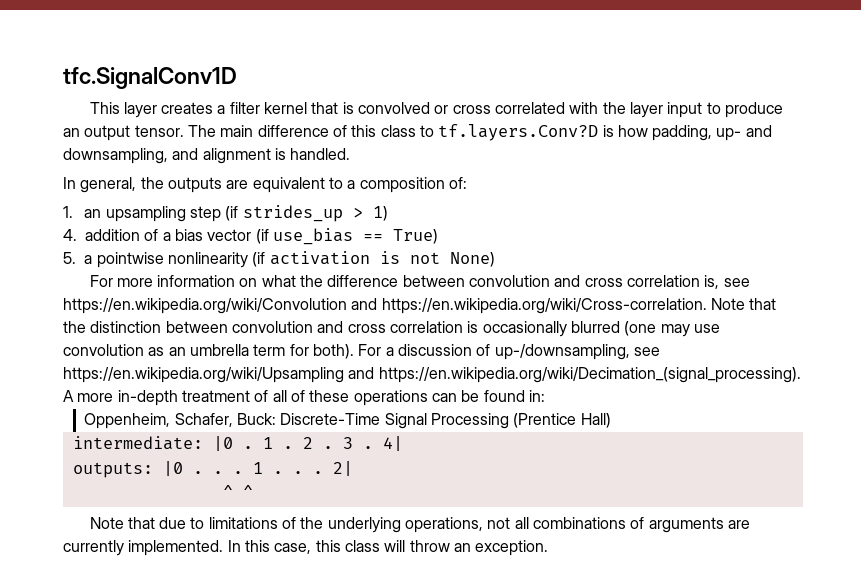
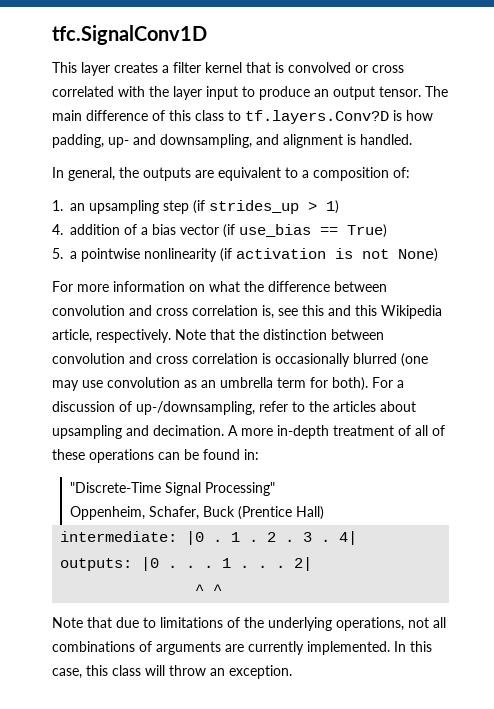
[63,298,707,314] https://en.wikipedia.org/wiki/Convolution and https://en.wikipedia.org/wiki/Cross-correlation. -> [302,305,442,319] [52,329,171,343] this and this Wikipedia article, respectively.
[633,347,660,356] [63,367,801,383] see https://en.wikipedia.org/wiki/Upsampling and https://en.wikipedia.org/wiki/Decimation_(signal_processing). -> [259,401,416,412] [52,425,224,439] refer to the articles about upsampling and decimation.
(545, 396) none -> [69,482,275,496] // "Discrete-Time Signal Processing"
[237,413,510,429] Buck: Discrete-Time Signal Processing -> [202,506,235,517] Buck

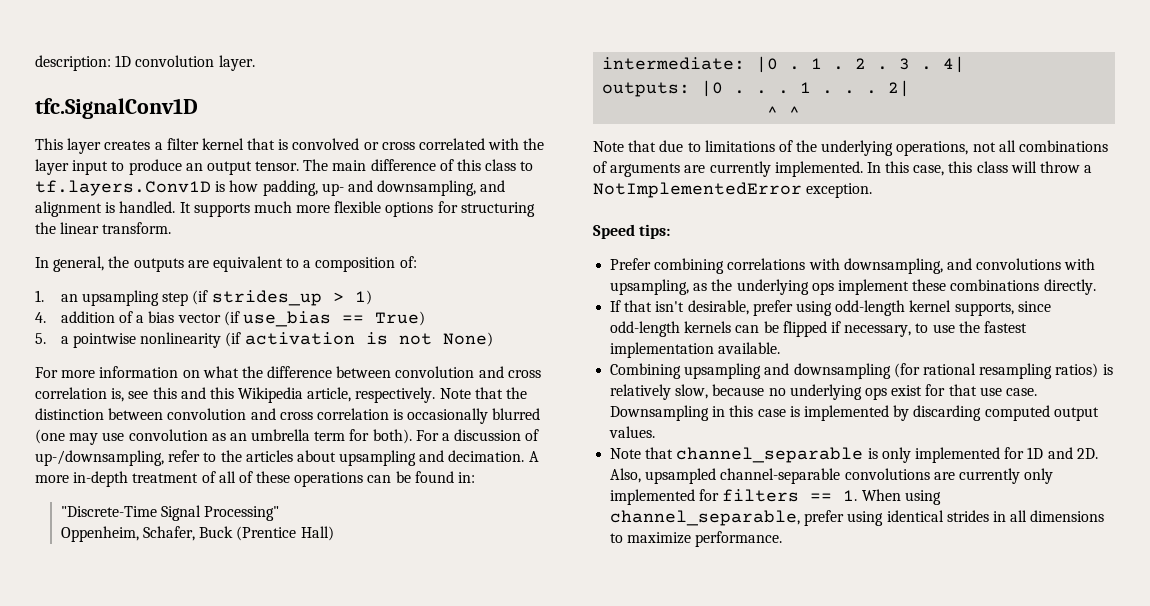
(52, 35) none -> [35,55,255,71] description: 1D convolution layer. //
[245,110,389,124] tf.layers.Conv?D -> [35,180,211,196] tf.layers.Conv1D
(412, 139) none -> [179,201,535,217] [35,222,172,234] It supports much more flexible options for structuring the linear transform.
[210,668,225,676] an -> [1084,165,1093,173] [593,182,802,198] a NotImplementedError
(292, 672) none -> [593,224,671,239] [610,258,1096,274] [610,279,1096,295] [610,300,1051,316] [610,321,1027,337] [610,342,781,358] [610,363,1113,379] [610,384,1037,400] [610,405,1099,421] [609,426,656,438] [610,447,1098,463] [610,468,1054,484] [610,489,941,505] [610,510,1105,526] [610,531,783,547] // Speed tips: // Prefer combining correlations with downsampling, and convolutions with upsampling, as the underlying ops implement these combinations directly. // If that isn't desirable, prefer using odd-length kernel supports, since odd-length kernels can be flipped if necessary, to use the fastest implementation available. // Combining upsampling and downsampling (for rational resampling ratios) is relatively slow, because no underlying ops exist for that use case. Downsampling in this case is implemented by discarding computed output values. // Note that channel_separable is only implemented for 1D and 2D. Also, upsampled channel-separable convolutions are currently only implemented for filters == 1. When using channel_separable, prefer using identical strides in all dimensions to maximize performance.

